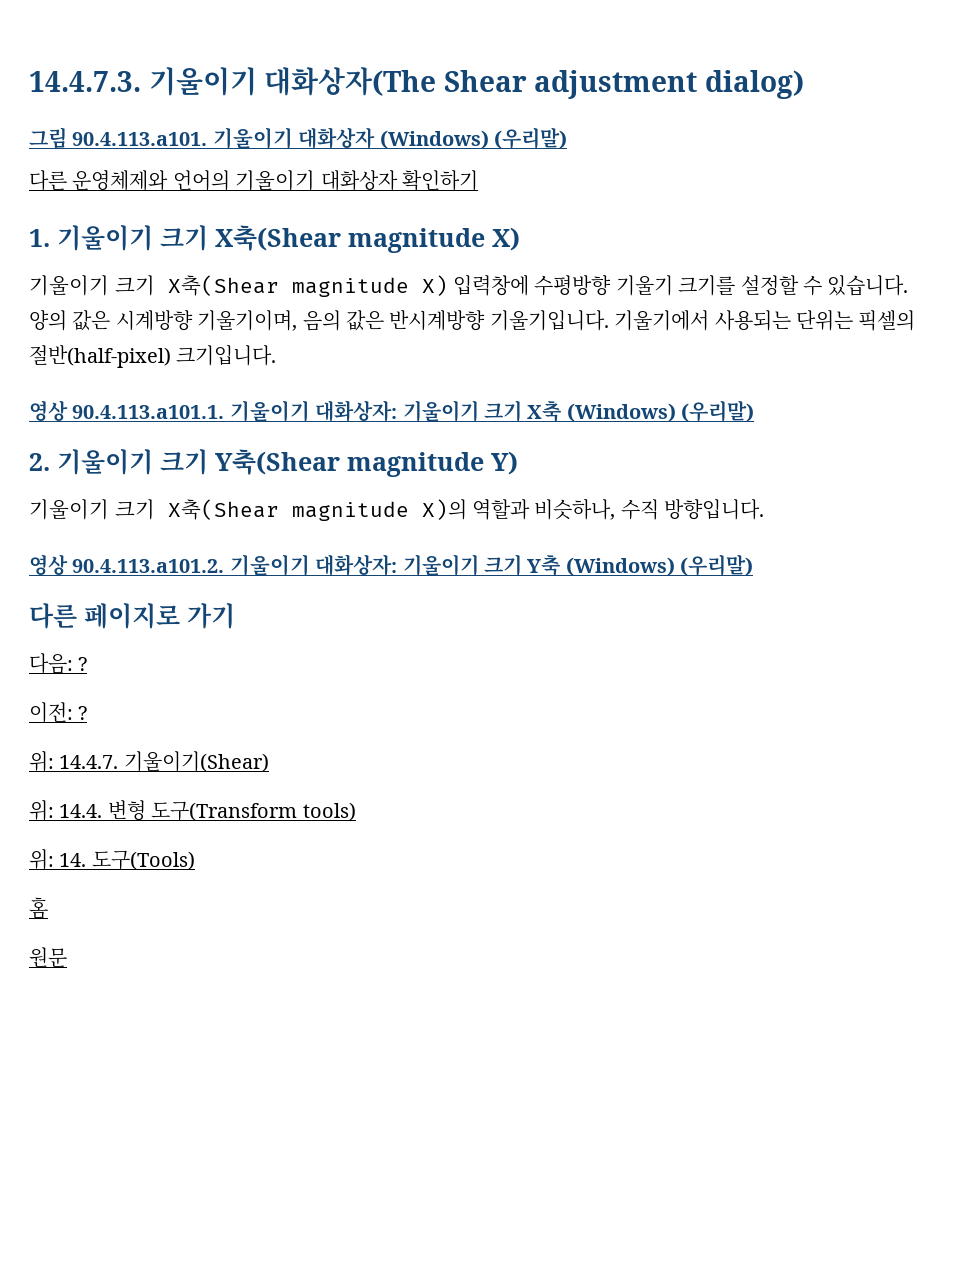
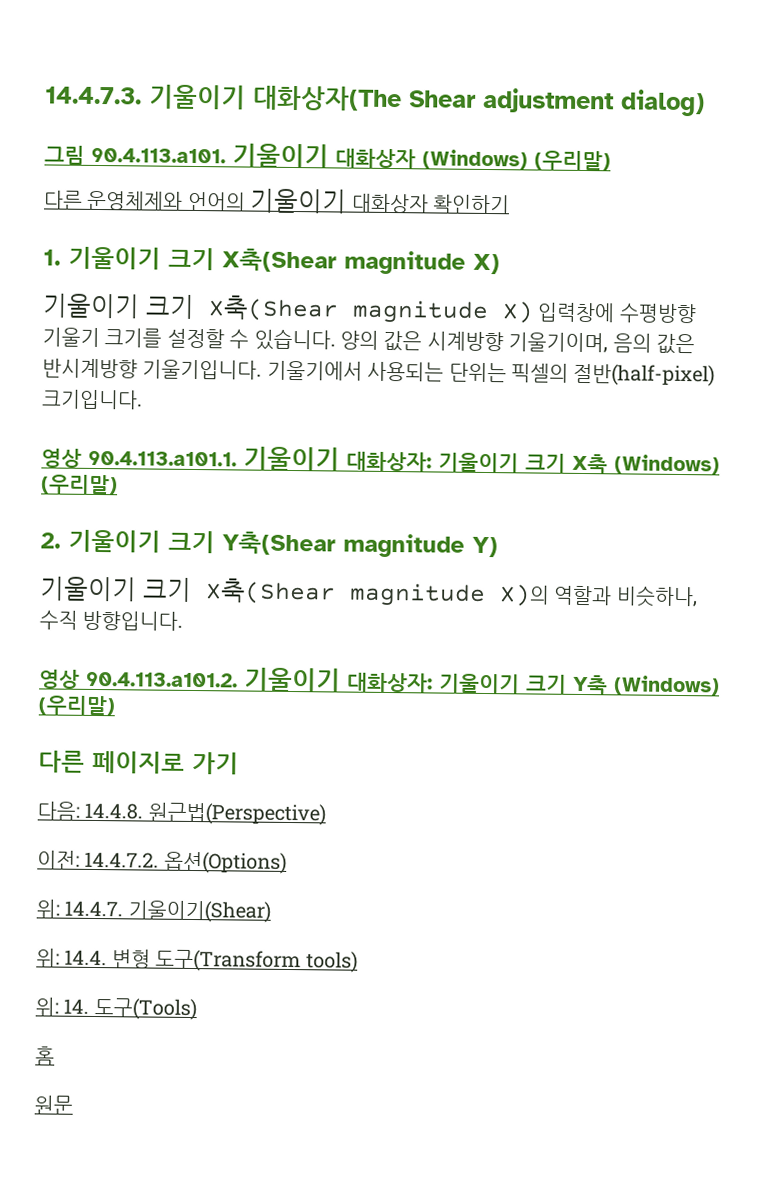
[78,657,88,671] ? -> [84,802,326,826] 14.4.8. 원근법(Perspective)
[78,706,88,720] ? -> [84,851,287,874] 14.4.7.2. 옵션(Options)

